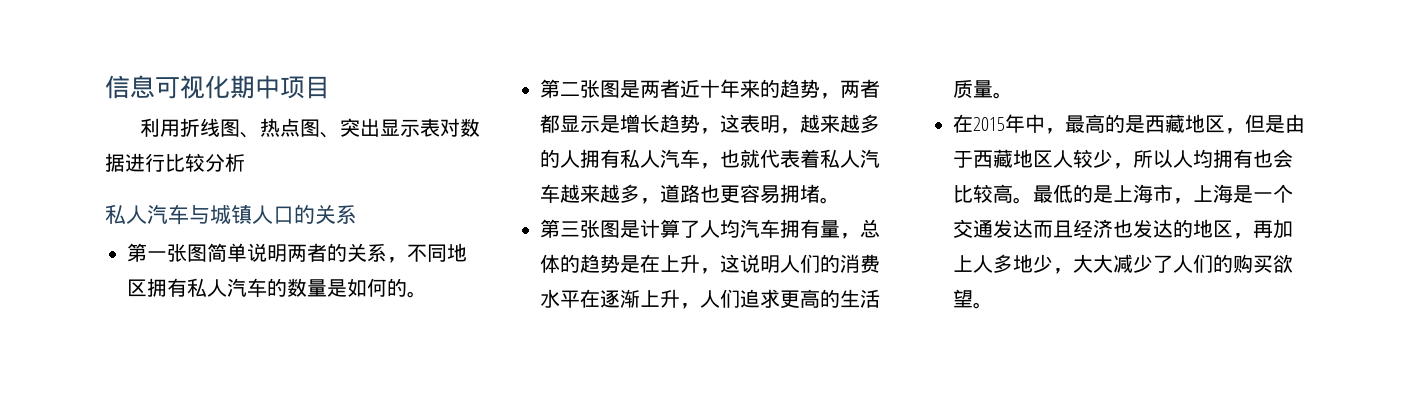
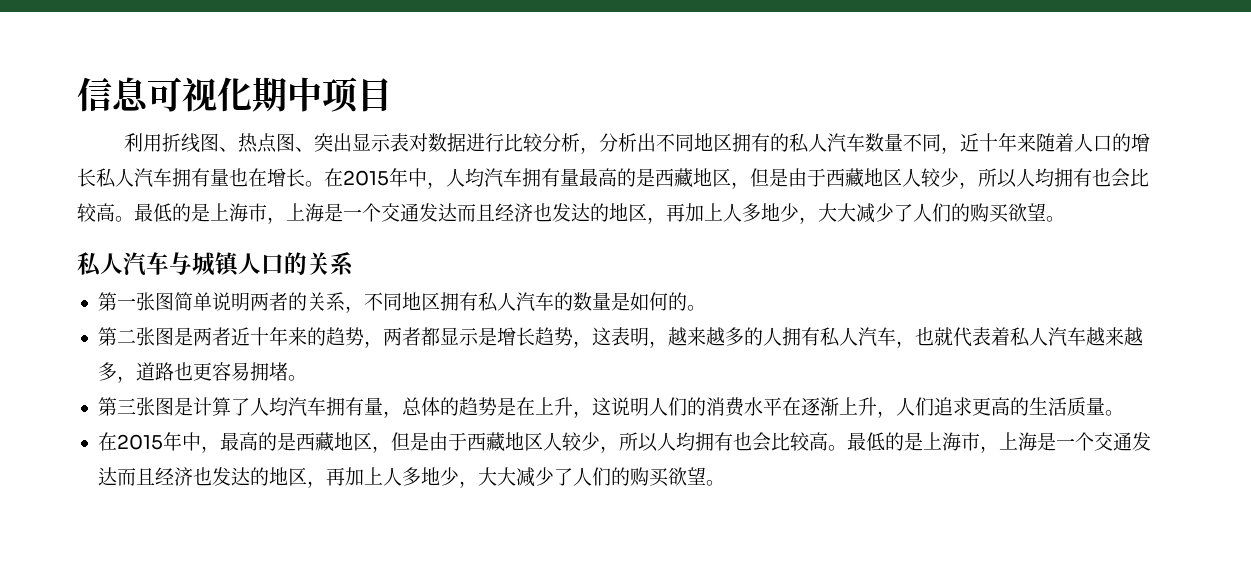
(245, 162) none -> [579,133,1150,154] [77,168,1149,189] [77,203,1065,224] ，分析出不同地区拥有的私人汽车数量不同，近十年来随着人口的增长私人汽车拥有量也在增长。在2015年中，人均汽车拥有量最高的是西藏地区，但是由于西藏地区人较少，所以人均拥有也会比较高。最低的是上海市，上海是一个交通发达而且经济也发达的地区，再加上人多地少，大大减少了人们的购买欲望。

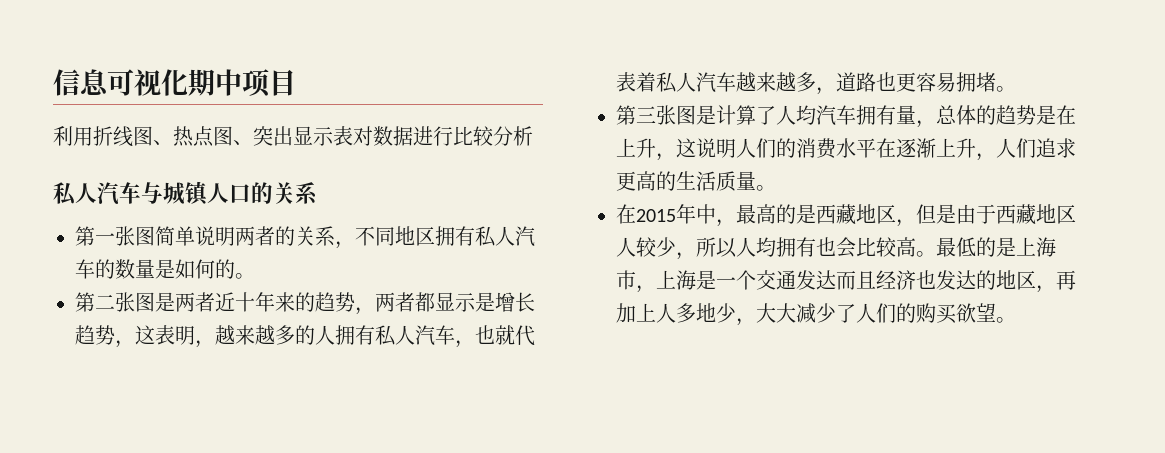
[579,133,1150,154] [77,168,1149,189] [77,203,1065,224] ，分析出不同地区拥有的私人汽车数量不同，近十年来随着人口的增长私人汽车拥有量也在增长。在2015年中，人均汽车拥有量最高的是西藏地区，但是由于西藏地区人较少，所以人均拥有也会比较高。最低的是上海市，上海是一个交通发达而且经济也发达的地区，再加上人多地少，大大减少了人们的购买欲望。 -> (533, 136) none

